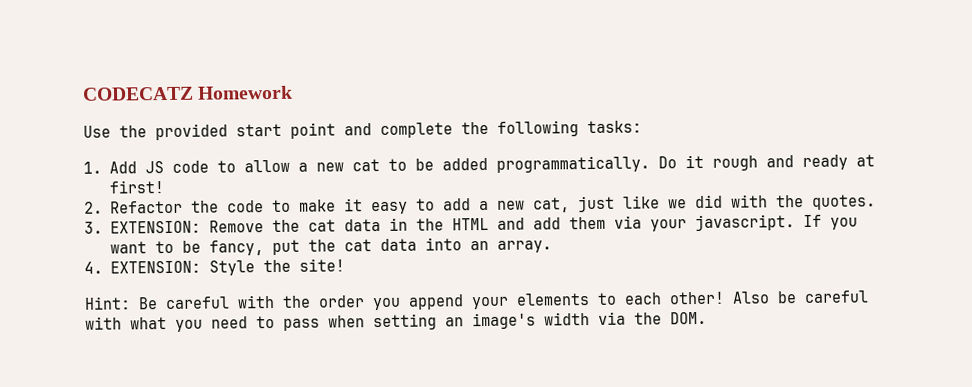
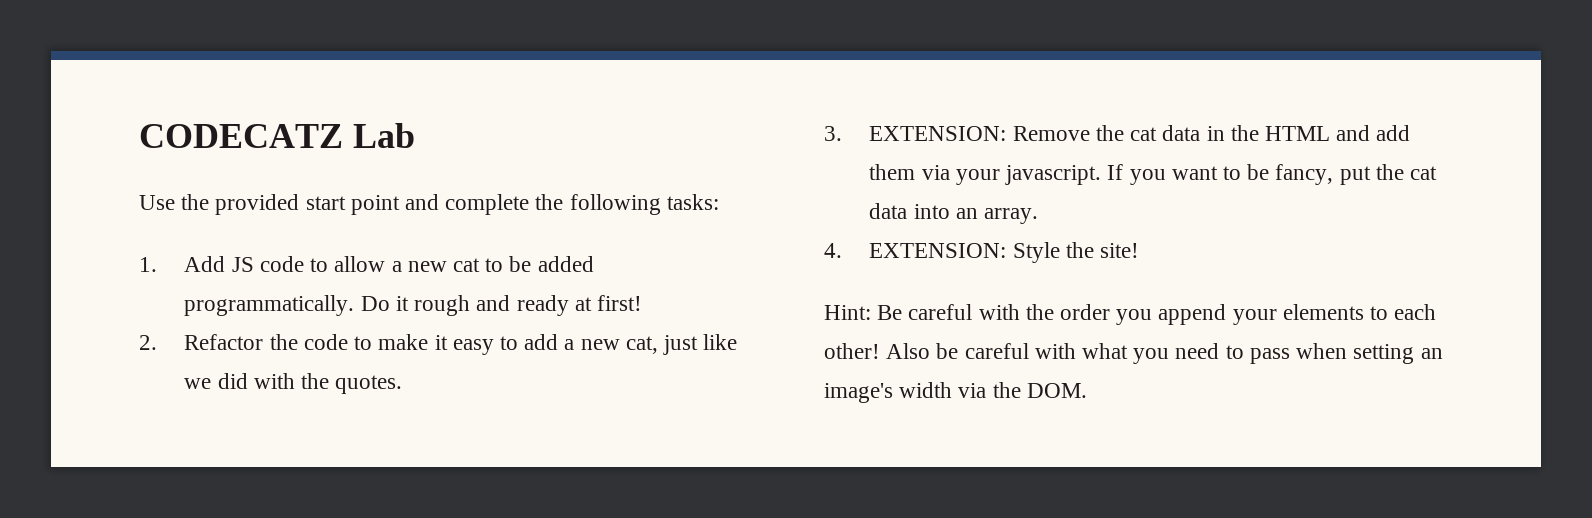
[197,85,294,100] Homework -> [352,123,415,148] Lab

